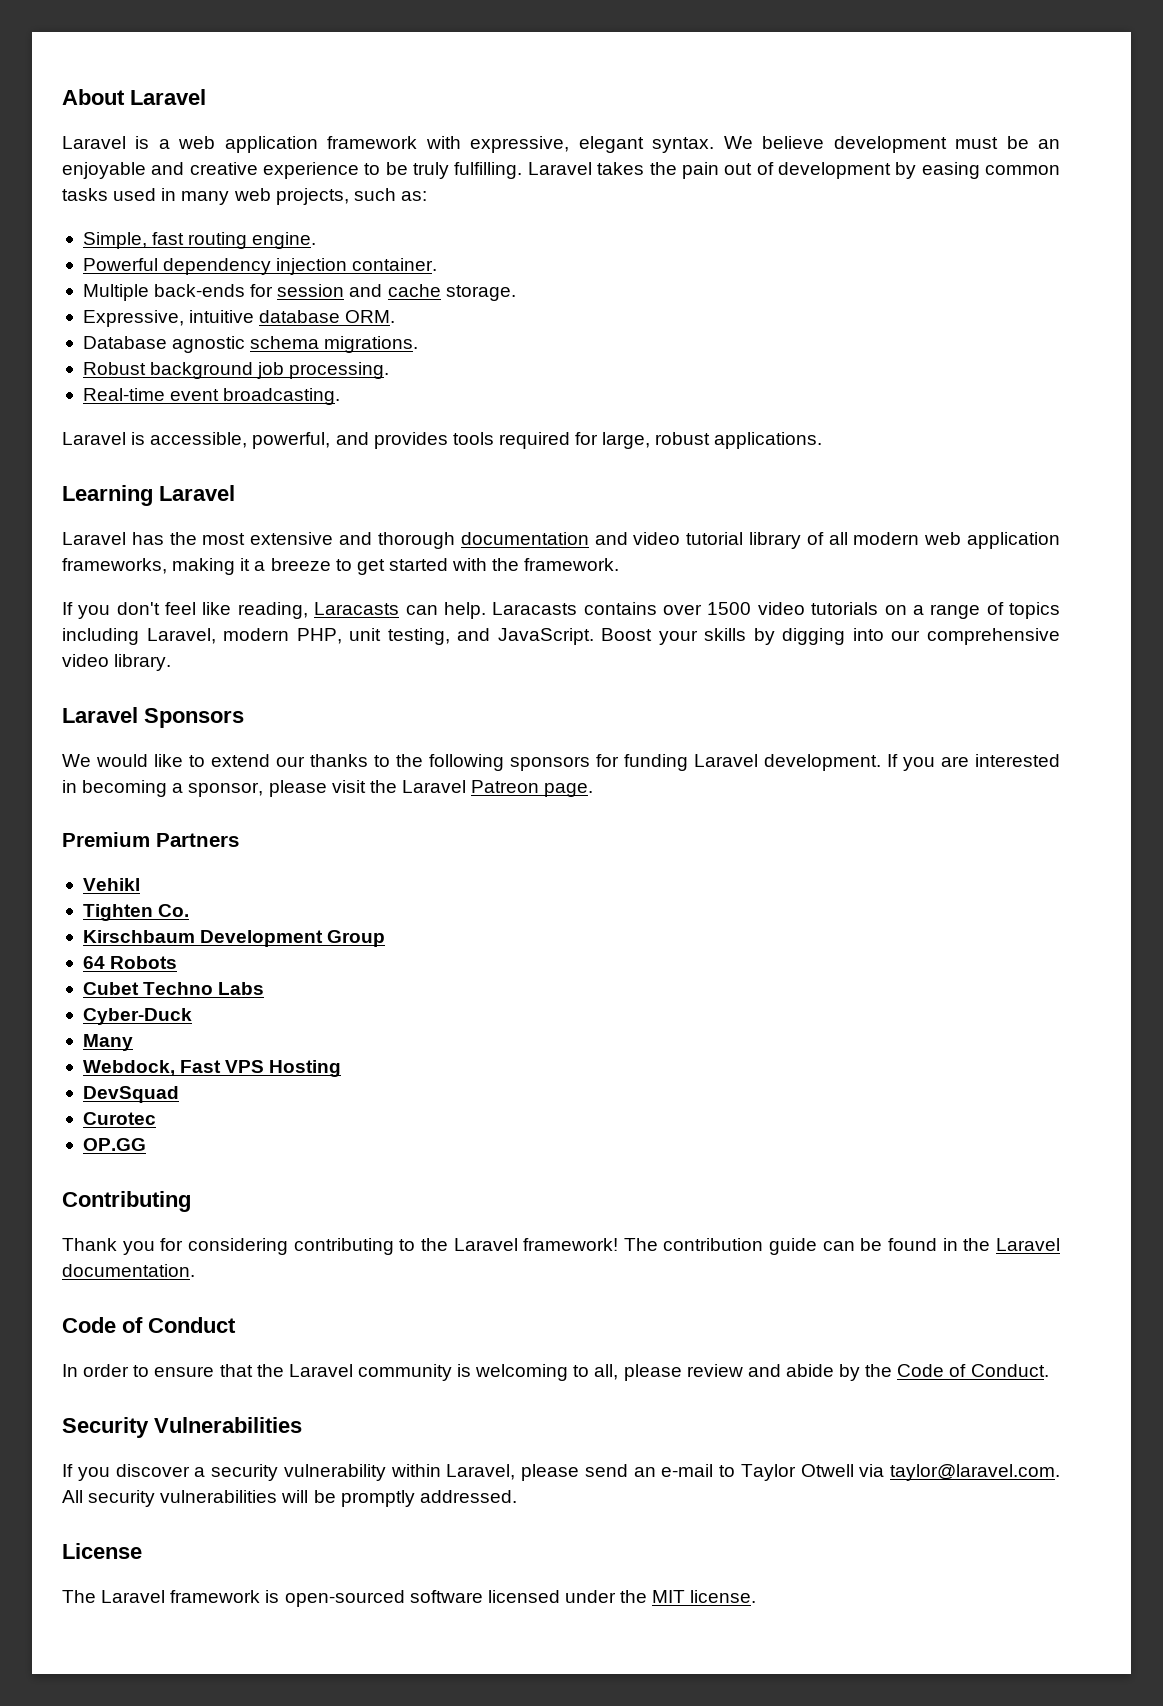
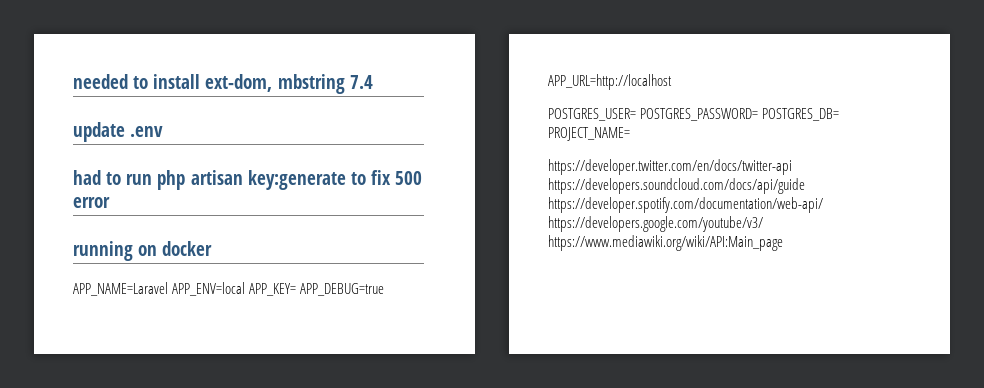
[62,89,206,105] [62,136,1060,153] [62,162,1061,179] [62,188,427,205] [82,232,317,249] [82,258,438,275] [82,284,516,301] [82,310,396,327] [82,336,419,353] [82,362,390,379] [82,388,341,405] [62,432,823,449] [62,485,235,506] [62,532,1060,549] [62,558,620,575] [62,602,1060,619] [62,628,1060,645] [62,654,172,671] [62,707,244,728] [62,754,1060,771] [62,780,594,797] [62,832,239,847] [82,878,140,891] [82,904,190,921] [82,930,386,947] [82,956,178,969] [82,982,265,995] [82,1008,192,1025] [82,1034,133,1051] [82,1060,342,1077] [82,1086,179,1103] [82,1112,156,1125] [82,1138,146,1151] [62,1191,191,1212] [62,1238,1060,1255] [62,1264,195,1277] [62,1317,236,1333] [62,1364,1049,1381] [62,1417,302,1438] [62,1464,1060,1481] [62,1490,517,1507] [62,1543,142,1559] [62,1590,757,1607] About Laravel // Laravel is a web application framework with expressive, elegant syntax. We believe development must be an enjoyable and creative experience to be truly fulfilling. Laravel takes the pain out of development by easing common tasks used in many web projects, such as: // Simple, fast routing engine. // Powerful dependency injection container. // Multiple back-ends for session and cache storage. // Expressive, intuitive database ORM. // Database agnostic schema migrations. // Robust background job processing. // Real-time event broadcasting. // Laravel is accessible, powerful, and provides tools required for large, robust applications. // Learning Laravel // Laravel has the most extensive and thorough documentation and video tutorial library of all modern web application frameworks, making it a breeze to get started with the framework. // If you don't feel like reading, Laracasts can help. Laracasts contains over 1500 video tutorials on a range of topics including Laravel, modern PHP, unit testing, and JavaScript. Boost your skills by digging into our comprehensive video library. // Laravel Sponsors // We would like to extend our thanks to the following sponsors for funding Laravel development. If you are interested in becoming a sponsor, please visit the Laravel Patreon page. // Premium Partners // Vehikl // Tighten Co. // Kirschbaum Development Group // 64 Robots // Cubet Techno Labs // Cyber-Duck // Many // Webdock, Fast VPS Hosting // DevSquad // Curotec // OP.GG // Contributing // Thank you for considering contributing to the Laravel framework! The contribution guide can be found in the Laravel documentation. // Code of Conduct // In order to ensure that the Laravel community is welcoming to all, please review and abide by the Code of Conduct. // Security Vulnerabilities // If you discover a security vulnerability within Laravel, please send an e-mail to Taylor Otwell via taylor@laravel.com. All security vulnerabilities will be promptly addressed. // License // The Laravel framework is open-sourced software licensed under the MIT license. -> [73,74,373,94] [73,122,164,142] [73,170,423,190] [73,197,110,208] [73,241,213,261] [73,282,385,296] [548,74,672,90] [548,108,840,121] [548,127,630,141] [548,159,792,175] [548,178,805,194] [548,197,823,213] [548,216,763,232] [548,235,783,251] needed to install ext-dom, mbstring 7.4 // update .env // had to run php artisan key:generate to fix 500 error // running on docker // APP_NAME=Laravel APP_ENV=local APP_KEY= APP_DEBUG=true APP_URL=http://localhost // POSTGRES_USER= POSTGRES_PASSWORD= POSTGRES_DB= PROJECT_NAME= // https://developer.twitter.com/en/docs/twitter-api https://developers.soundcloud.com/docs/api/guide https://developer.spotify.com/documentation/web-api/ https://developers.google.com/youtube/v3/ https://www.mediawiki.org/wiki/API:Main_page

